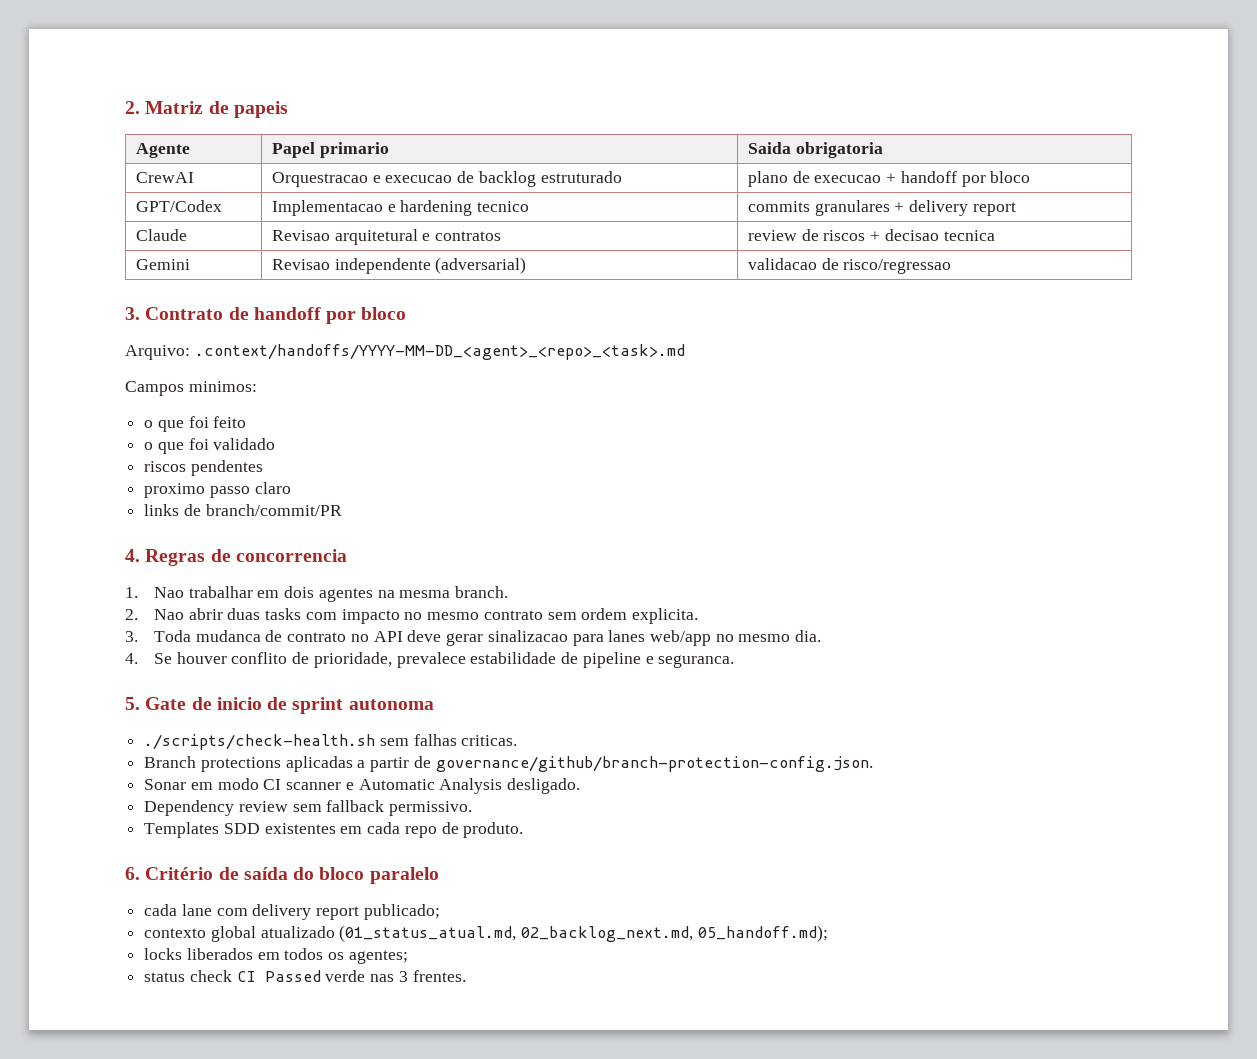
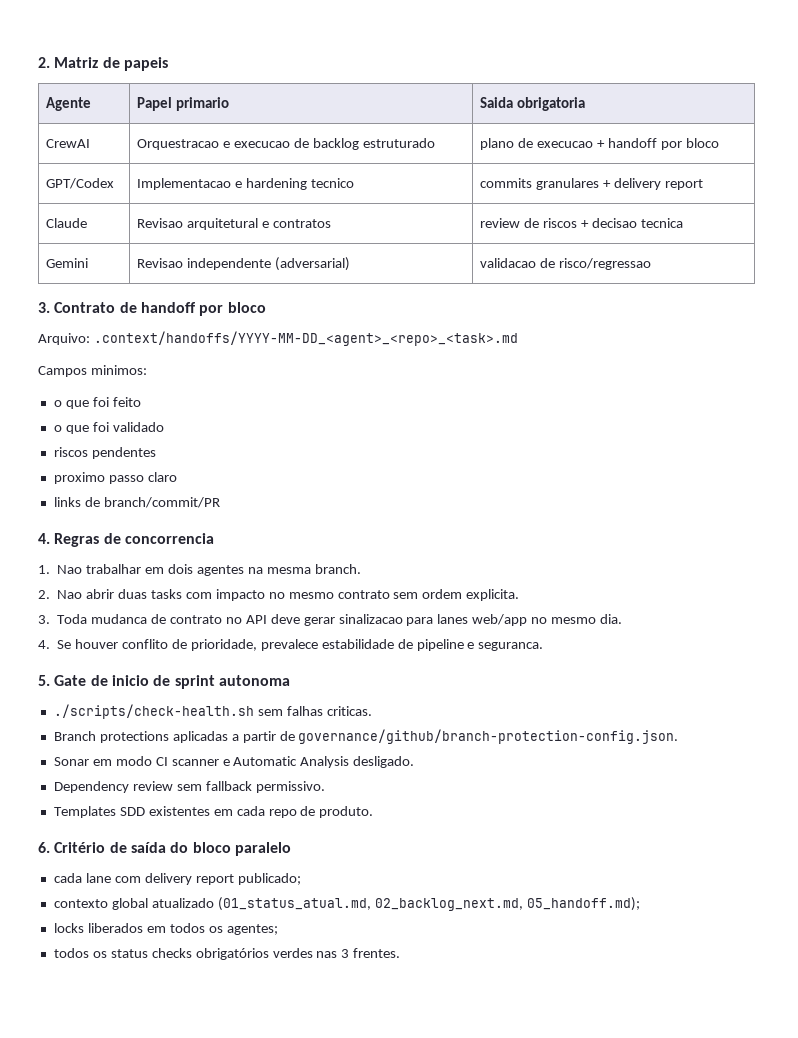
[144,970,366,982] status check CI Passed verde -> [53,948,313,960] todos os status checks obrigatórios verdes

